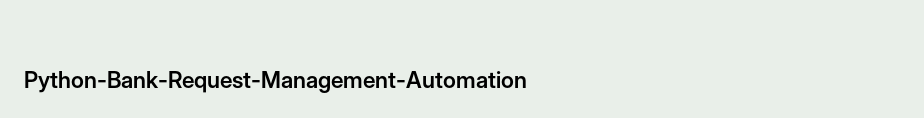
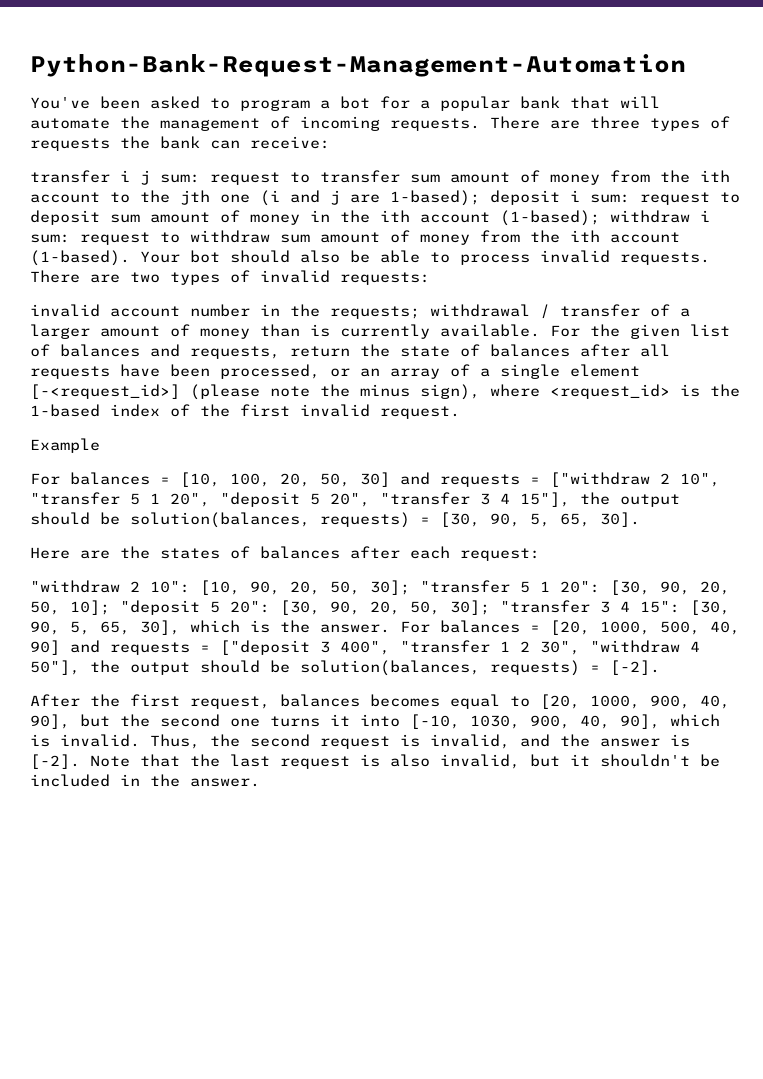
(527, 82) none -> [30,96,660,111] [30,116,730,131] [30,136,330,151] [30,170,730,185] [30,190,740,206] [30,210,710,226] [30,230,680,245] [30,250,710,266] [30,270,430,285] [30,304,690,319] [30,324,730,339] [30,344,670,359] [30,364,640,379] [30,384,740,400] [30,404,460,419] [30,438,100,453] [30,472,720,487] [30,492,680,507] [30,512,640,528] [30,546,540,561] [30,580,730,595] [30,600,730,615] [30,620,740,635] [30,640,700,655] [30,660,660,676] [30,694,730,709] [30,714,720,729] [30,734,690,749] [30,754,720,769] [30,774,260,787] // You've been asked to program a bot for a popular bank that will automate the management of incoming requests. There are three types of requests the bank can receive: // transfer i j sum: request to transfer sum amount of money from the ith account to the jth one (i and j are 1-based); deposit i sum: request to deposit sum amount of money in the ith account (1-based); withdraw i sum: request to withdraw sum amount of money from the ith account (1-based). Your bot should also be able to process invalid requests. There are two types of invalid requests: // invalid account number in the requests; withdrawal / transfer of a larger amount of money than is currently available. For the given list of balances and requests, return the state of balances after all requests have been processed, or an array of a single element [-<request_id>] (please note the minus sign), where <request_id> is the 1-based index of the first invalid request. // Example // For balances = [10, 100, 20, 50, 30] and requests = ["withdraw 2 10", "transfer 5 1 20", "deposit 5 20", "transfer 3 4 15"], the output should be solution(balances, requests) = [30, 90, 5, 65, 30]. // Here are the states of balances after each request: // "withdraw 2 10": [10, 90, 20, 50, 30]; "transfer 5 1 20": [30, 90, 20, 50, 10]; "deposit 5 20": [30, 90, 20, 50, 30]; "transfer 3 4 15": [30, 90, 5, 65, 30], which is the answer. For balances = [20, 1000, 500, 40, 90] and requests = ["deposit 3 400", "transfer 1 2 30", "withdraw 4 50"], the output should be solution(balances, requests) = [-2]. // After the first request, balances becomes equal to [20, 1000, 900, 40, 90], but the second one turns it into [-10, 1030, 900, 40, 90], which is invalid. Thus, the second request is invalid, and the answer is [-2]. Note that the last request is also invalid, but it shouldn't be included in the answer.

